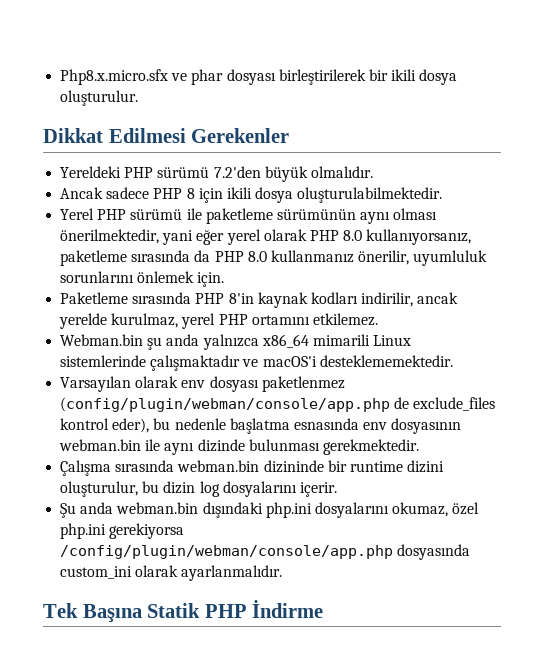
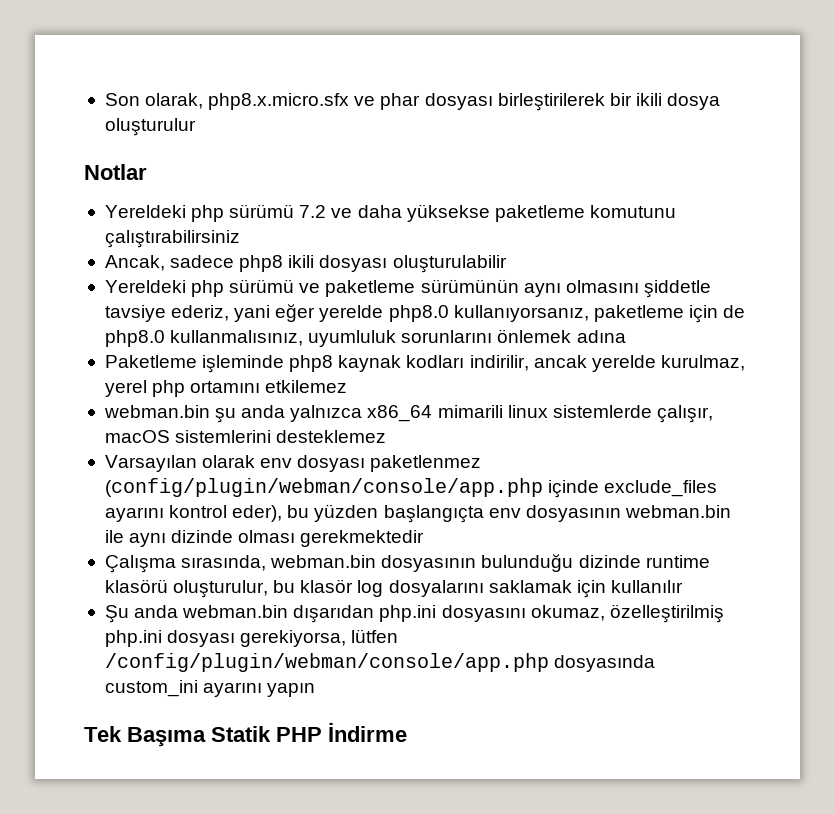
[60,69,169,85] Php8.x.micro.sfx -> [104,93,350,110] Son olarak, php8.x.micro.sfx
[60,90,139,106] [43,128,290,143] [60,166,373,182] [60,187,443,203] [60,208,438,224] [60,229,472,245] [60,250,410,266] oluşturulur. // Dikkat Edilmesi Gerekenler // Yereldeki PHP sürümü 7.2'den büyük olmalıdır. // Ancak sadece PHP 8 için ikili dosya oluşturulabilmektedir. // Yerel PHP sürümü ile paketleme sürümünün aynı olması önerilmektedir, yani eğer yerel olarak PHP 8.0 kullanıyorsanız, paketleme sırasında da PHP 8.0 kullanmanız önerilir, -> [104,118,196,136] [84,164,147,180] [104,204,676,222] [104,230,240,248] [104,255,507,273] [104,279,711,298] [104,304,746,323] [104,330,304,347] oluşturulur // Notlar // Yereldeki php sürümü 7.2 ve daha yüksekse paketleme komutunu çalıştırabilirsiniz // Ancak, sadece php8 ikili dosyası oluşturulabilir // Yereldeki php sürümü ve paketleme sürümünün aynı olmasını şiddetle tavsiye ederiz, yani eğer yerelde php8.0 kullanıyorsanız, paketleme için de php8.0 kullanmalısınız,
[197,272,225,287] için. -> [576,330,626,343] adına
[132,292,254,304] sırasında PHP 8'in -> [202,355,334,373] işleminde php8
[218,313,378,326] [60,334,144,346] PHP ortamını etkilemez. // Webman.bin -> [152,380,348,397] [103,405,210,418] php ortamını etkilemez // webman.bin
[373,335,412,346] [60,355,453,371] Linux sistemlerinde çalışmaktadır ve macOS'i desteklememektedir. -> [507,405,713,423] [104,430,387,443] linux sistemlerde çalışır, macOS sistemlerini desteklemez
[394,397,496,411] [60,418,359,434] de exclude_files kontrol eder), bu nedenle başlatma esnasında -> [548,480,718,498] [104,504,484,523] içinde exclude_files ayarını kontrol eder), bu yüzden başlangıçta
[248,439,419,455] bulunması gerekmektedir. -> [238,530,425,547] olması gerekmektedir
[115,460,445,473] sırasında webman.bin dizininde bir runtime dizini -> [181,554,710,572] [104,579,168,593] sırasında, webman.bin dosyasının bulunduğu dizinde runtime klasörü
[163,481,196,494] dizin -> [300,579,354,593] klasör
[299,482,337,497] içerir. -> [488,580,683,598] saklamak için kullanılır
[202,502,480,518] [60,523,185,539] dışındaki php.ini dosyalarını okumaz, özel php.ini gerekiyorsa -> [293,604,724,623] [104,629,399,647] dışarıdan php.ini dosyasını okumaz, özelleştirilmiş php.ini dosyası gerekiyorsa, lütfen
[135,565,283,581] olarak ayarlanmalıdır. -> [203,682,316,697] ayarını yapın
[82,604,142,623] Başına -> [127,727,206,747] Başıma

